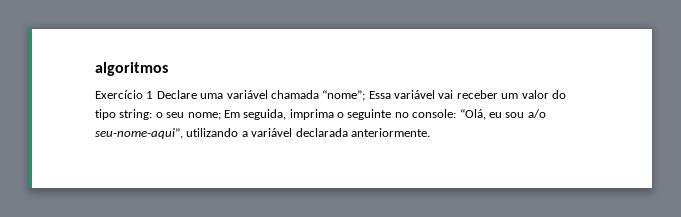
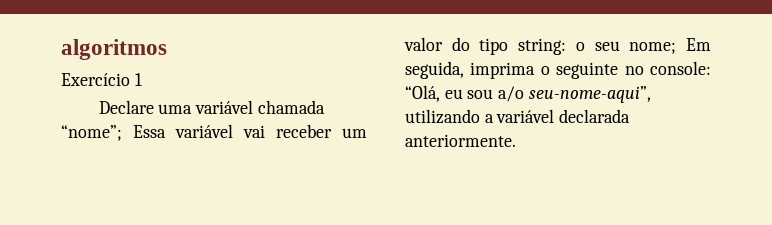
(154, 95) none -> (142, 79) //

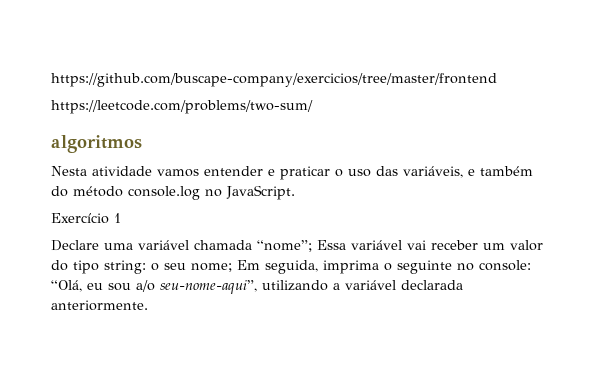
(61, 49) none -> [51,73,497,87] [51,100,313,114] https://github.com/buscape-company/exercicios/tree/master/frontend // https://leetcode.com/problems/two-sum/ //
(167, 49) none -> [51,166,533,180] [51,185,295,200] // Nesta atividade vamos entender e praticar o uso das variáveis, e também do método console.log no JavaScript.

